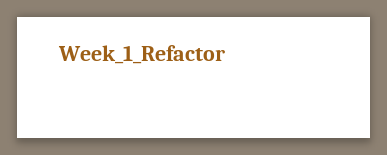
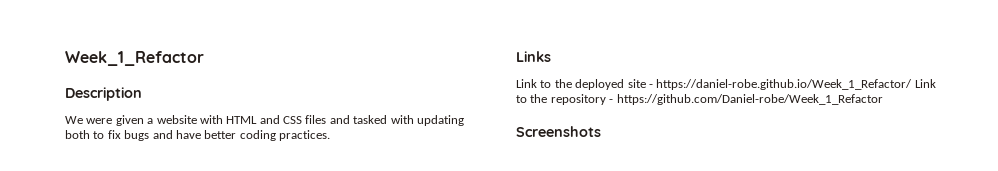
(225, 54) none -> [65,87,142,101] [65,115,464,126] [65,130,330,141] [516,51,551,62] [516,79,936,90] [516,94,883,105] [516,126,601,137] // Description // We were given a website with HTML and CSS files and tasked with updating both to fix bugs and have better coding practices. // Links // Link to the deployed site - https://daniel-robe.github.io/Week_1_Refactor/ Link to the repository - https://github.com/Daniel-robe/Week_1_Refactor // Screenshots

